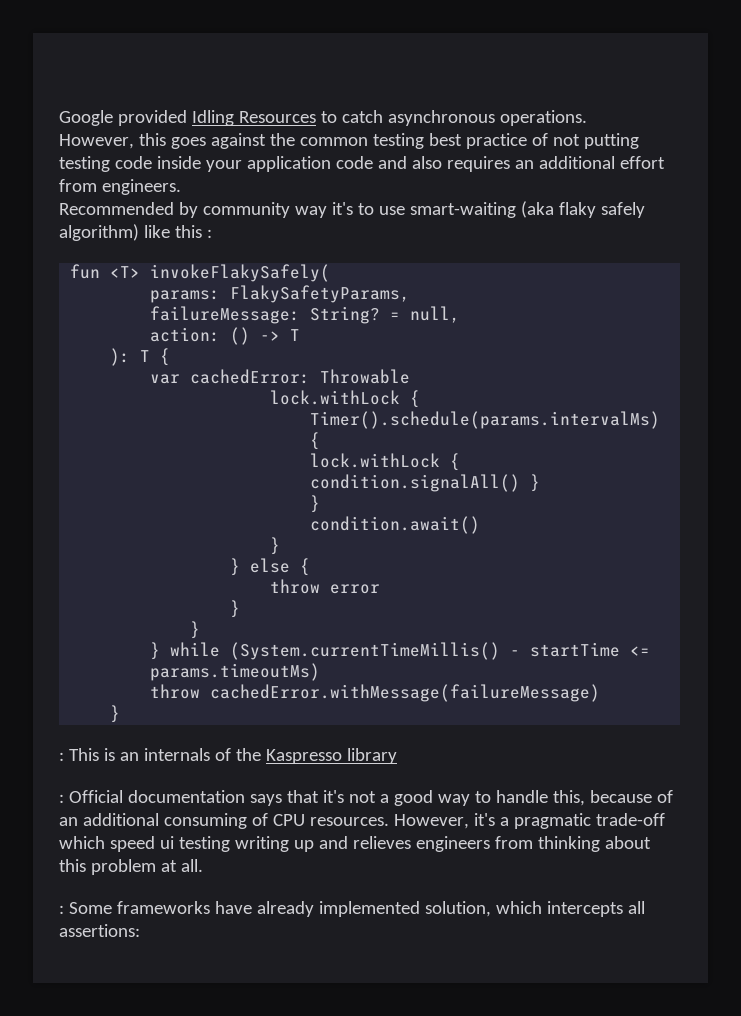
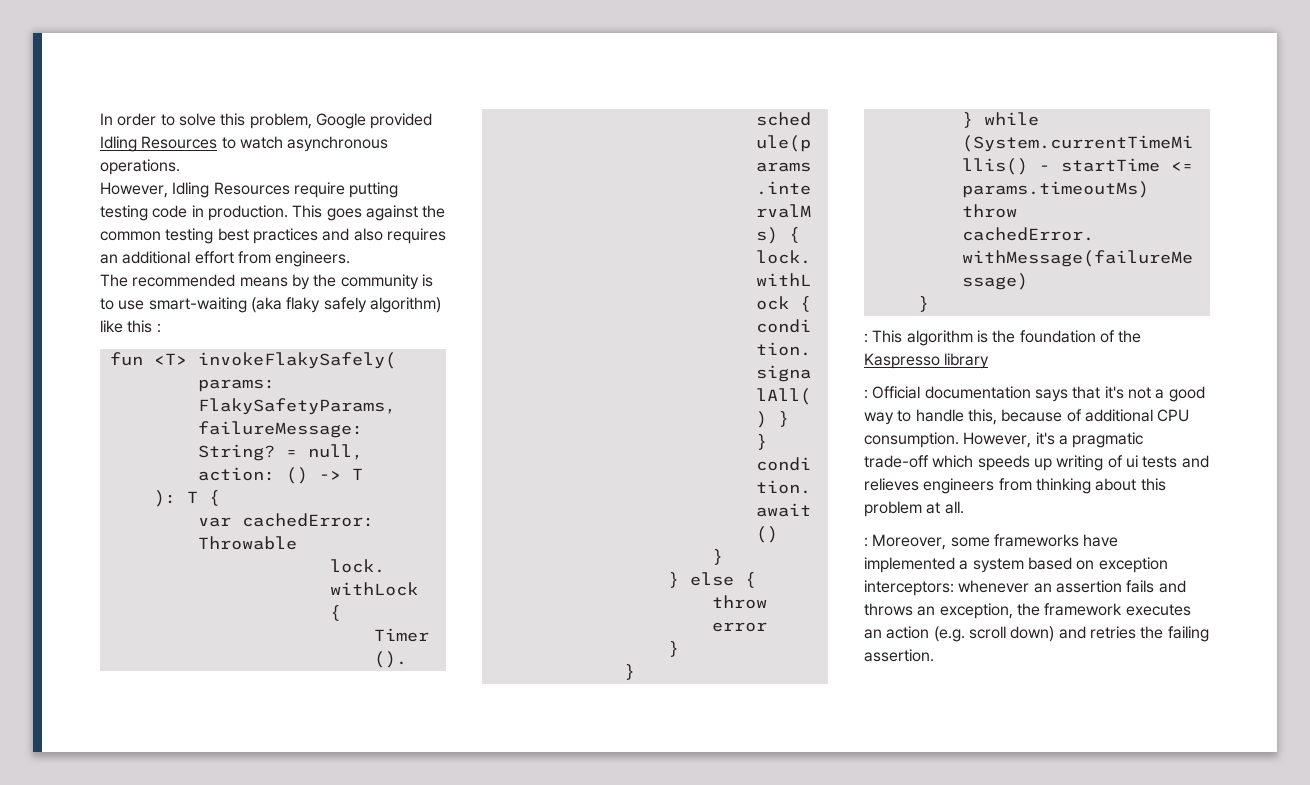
(59, 118) none -> [100,113,312,129] In order to solve this problem,
[341,110,383,123] catch -> [239,136,283,149] watch
[138,133,166,146] this -> [172,182,399,198] [100,205,323,221] Idling Resources require putting testing code in production. This
[465,133,639,149] [59,156,373,172] practice of not putting testing code inside your application code -> [252,228,318,244] practices
[59,202,353,218] Recommended by community way it's -> [100,274,433,290] The recommended means by the community is
[103,748,210,761] is an internals -> [906,330,1096,346] algorithm is the foundation
[59,813,389,829] an additional consuming of CPU resources. -> [1084,409,1190,422] [864,432,959,448] additional CPU consumption.
[109,836,314,852] speed ui testing writing up -> [977,455,1178,471] speeds up writing of ui tests
[68,901,645,917] [59,924,140,937] Some frameworks have already implemented solution, which intercepts all assertions: -> [872,534,1119,550] [864,557,1168,573] [864,580,1186,596] [864,603,1191,619] [864,626,1209,642] [864,649,934,662] Moreover, some frameworks have implemented a system based on exception interceptors: whenever an assertion fails and throws an exception, the framework executes an action (e.g. scroll down) and retries the failing assertion.

